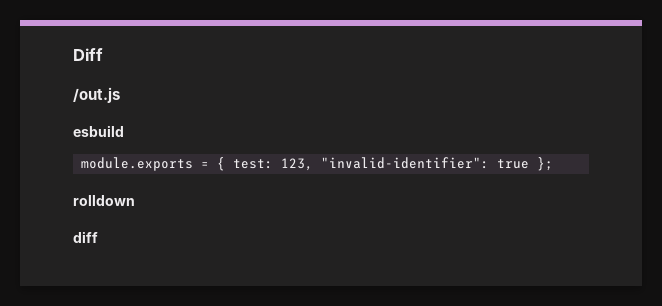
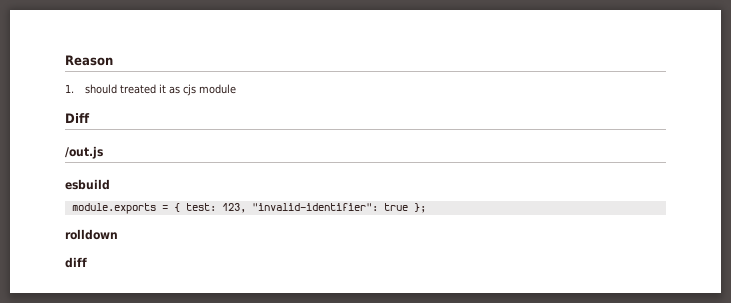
(73, 54) none -> [65,55,113,66] [65,84,237,96] Reason // 1. should treated it as cjs module //

